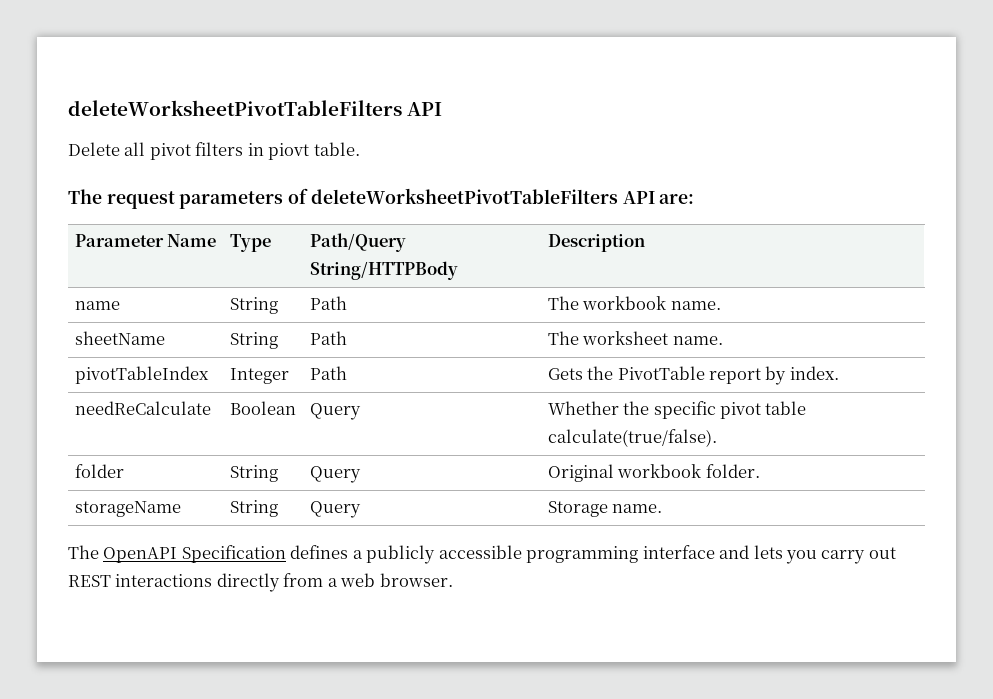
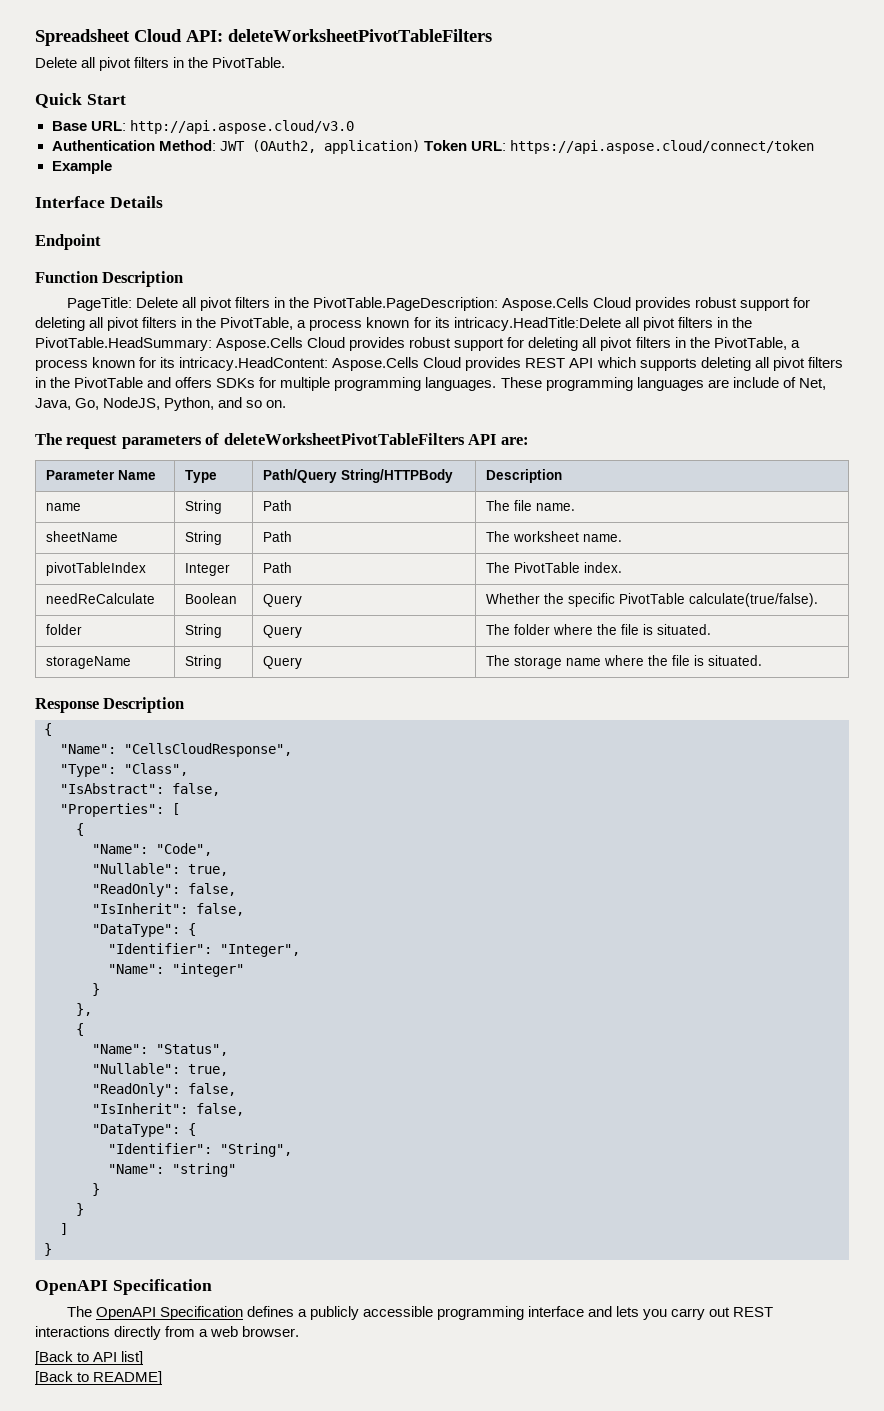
[68,100,443,116] [68,142,360,160] deleteWorksheetPivotTableFilters API // Delete all pivot filters in piovt table. -> [35,29,492,46] [35,57,286,71] [35,93,126,108] [51,120,354,134] [51,140,814,154] [51,160,112,174] [35,196,163,208] [35,234,101,250] [35,271,184,287] [66,297,811,311] [35,317,752,331] [35,337,800,351] [35,357,843,371] [35,377,826,391] [35,397,287,411] Spreadsheet Cloud API: deleteWorksheetPivotTableFilters // Delete all pivot filters in the PivotTable. // Quick Start // Base URL: http://api.aspose.cloud/v3.0 // Authentication Method: JWT (OAuth2, application) Token URL: https://api.aspose.cloud/connect/token // Example // Interface Details // Endpoint // Function Description // PageTitle: Delete all pivot filters in the PivotTable.PageDescription: Aspose.Cells Cloud provides robust support for deleting all pivot filters in the PivotTable, a process known for its intricacy.HeadTitle:Delete all pivot filters in the PivotTable.HeadSummary: Aspose.Cells Cloud provides robust support for deleting all pivot filters in the PivotTable, a process known for its intricacy.HeadContent: Aspose.Cells Cloud provides REST API which supports deleting all pivot filters in the PivotTable and offers SDKs for multiple programming languages. These programming languages are include of Net, Java, Go, NodeJS, Python, and so on.
[582,296,667,310] workbook -> [514,500,533,511] file
[547,366,787,385] Gets the PivotTable report by -> [486,562,581,573] The PivotTable
[719,401,807,419] pivot table -> [619,593,686,604] PivotTable
[547,464,760,482] [74,501,181,517] [229,500,278,517] [309,501,361,518] [547,501,663,517] Original workbook folder. // storageName | String | Query | Storage name. -> [486,624,712,635] [46,656,132,669] [185,655,223,669] [263,656,303,669] [486,655,763,669] [35,697,185,713] [44,723,52,736] [60,743,292,757] [60,763,188,777] [60,783,220,796] [60,803,180,817] [76,823,84,836] [92,843,212,856] [92,863,228,876] [92,883,236,897] [92,903,244,916] [92,923,196,937] [108,943,300,957] [108,963,244,977] [92,983,100,996] [76,1003,92,1016] [76,1023,84,1036] [92,1044,228,1056] [92,1063,228,1076] [92,1083,236,1097] [92,1103,244,1116] [92,1123,196,1137] [108,1143,292,1157] [108,1163,236,1177] [92,1183,100,1196] [76,1203,84,1216] [60,1223,68,1235] [44,1243,52,1256] [35,1279,212,1295] The folder where the file is situated. // storageName | String | Query | The storage name where the file is situated. // Response Description // { // "Name": "CellsCloudResponse", // "Type": "Class", // "IsAbstract": false, // "Properties": [ // { // "Name": "Code", // "Nullable": true, // "ReadOnly": false, // "IsInherit": false, // "DataType": { // "Identifier": "Integer", // "Name": "integer" // } // }, // { // "Name": "Status", // "Nullable": true, // "ReadOnly": false, // "IsInherit": false, // "DataType": { // "Identifier": "String", // "Name": "string" // } // } // ] // } // OpenAPI Specification
(453, 580) none -> [35,1351,144,1365] [35,1371,163,1385] // [Back to API list] // [Back to README]

